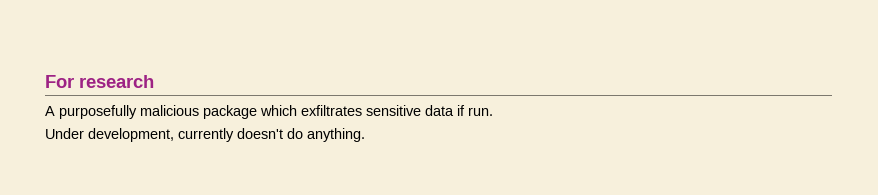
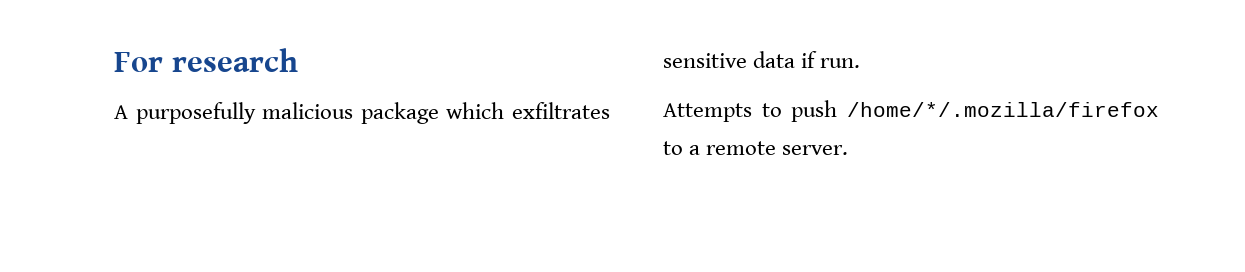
[45,128,365,142] Under development, currently doesn't do anything. -> [663,100,1159,122] [663,141,849,155] Attempts to push /home/*/.mozilla/firefox to a remote server.

